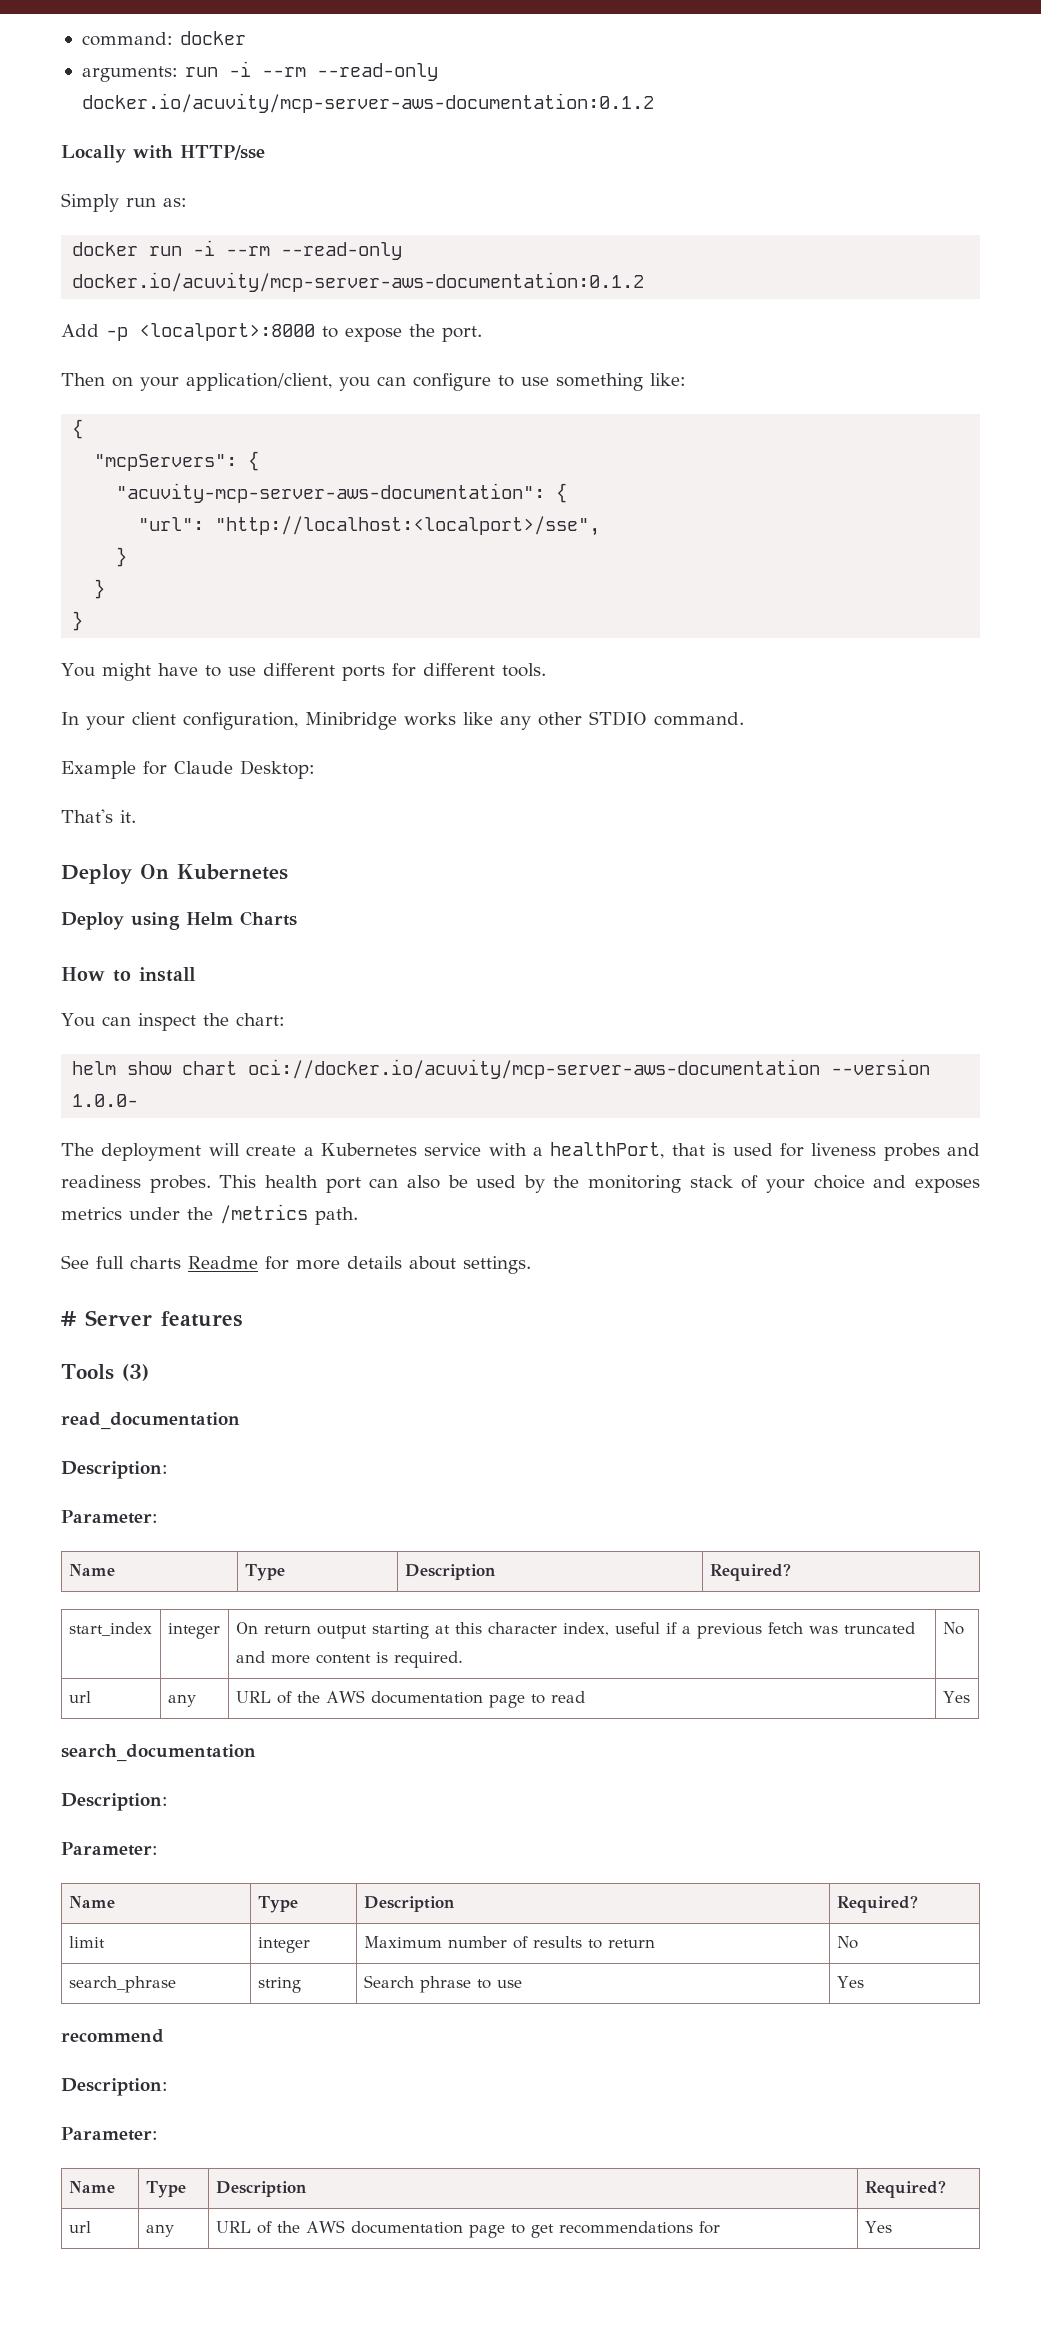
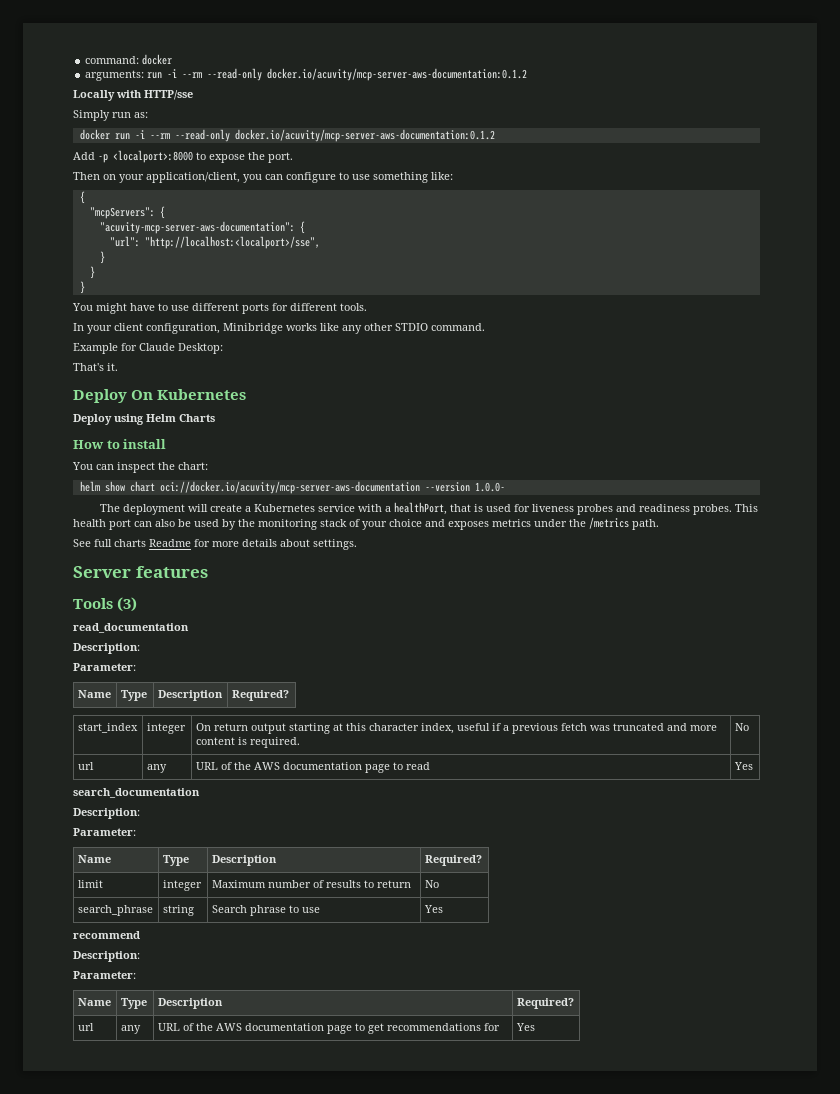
[61,1311,76,1326] # -> (357, 544) none

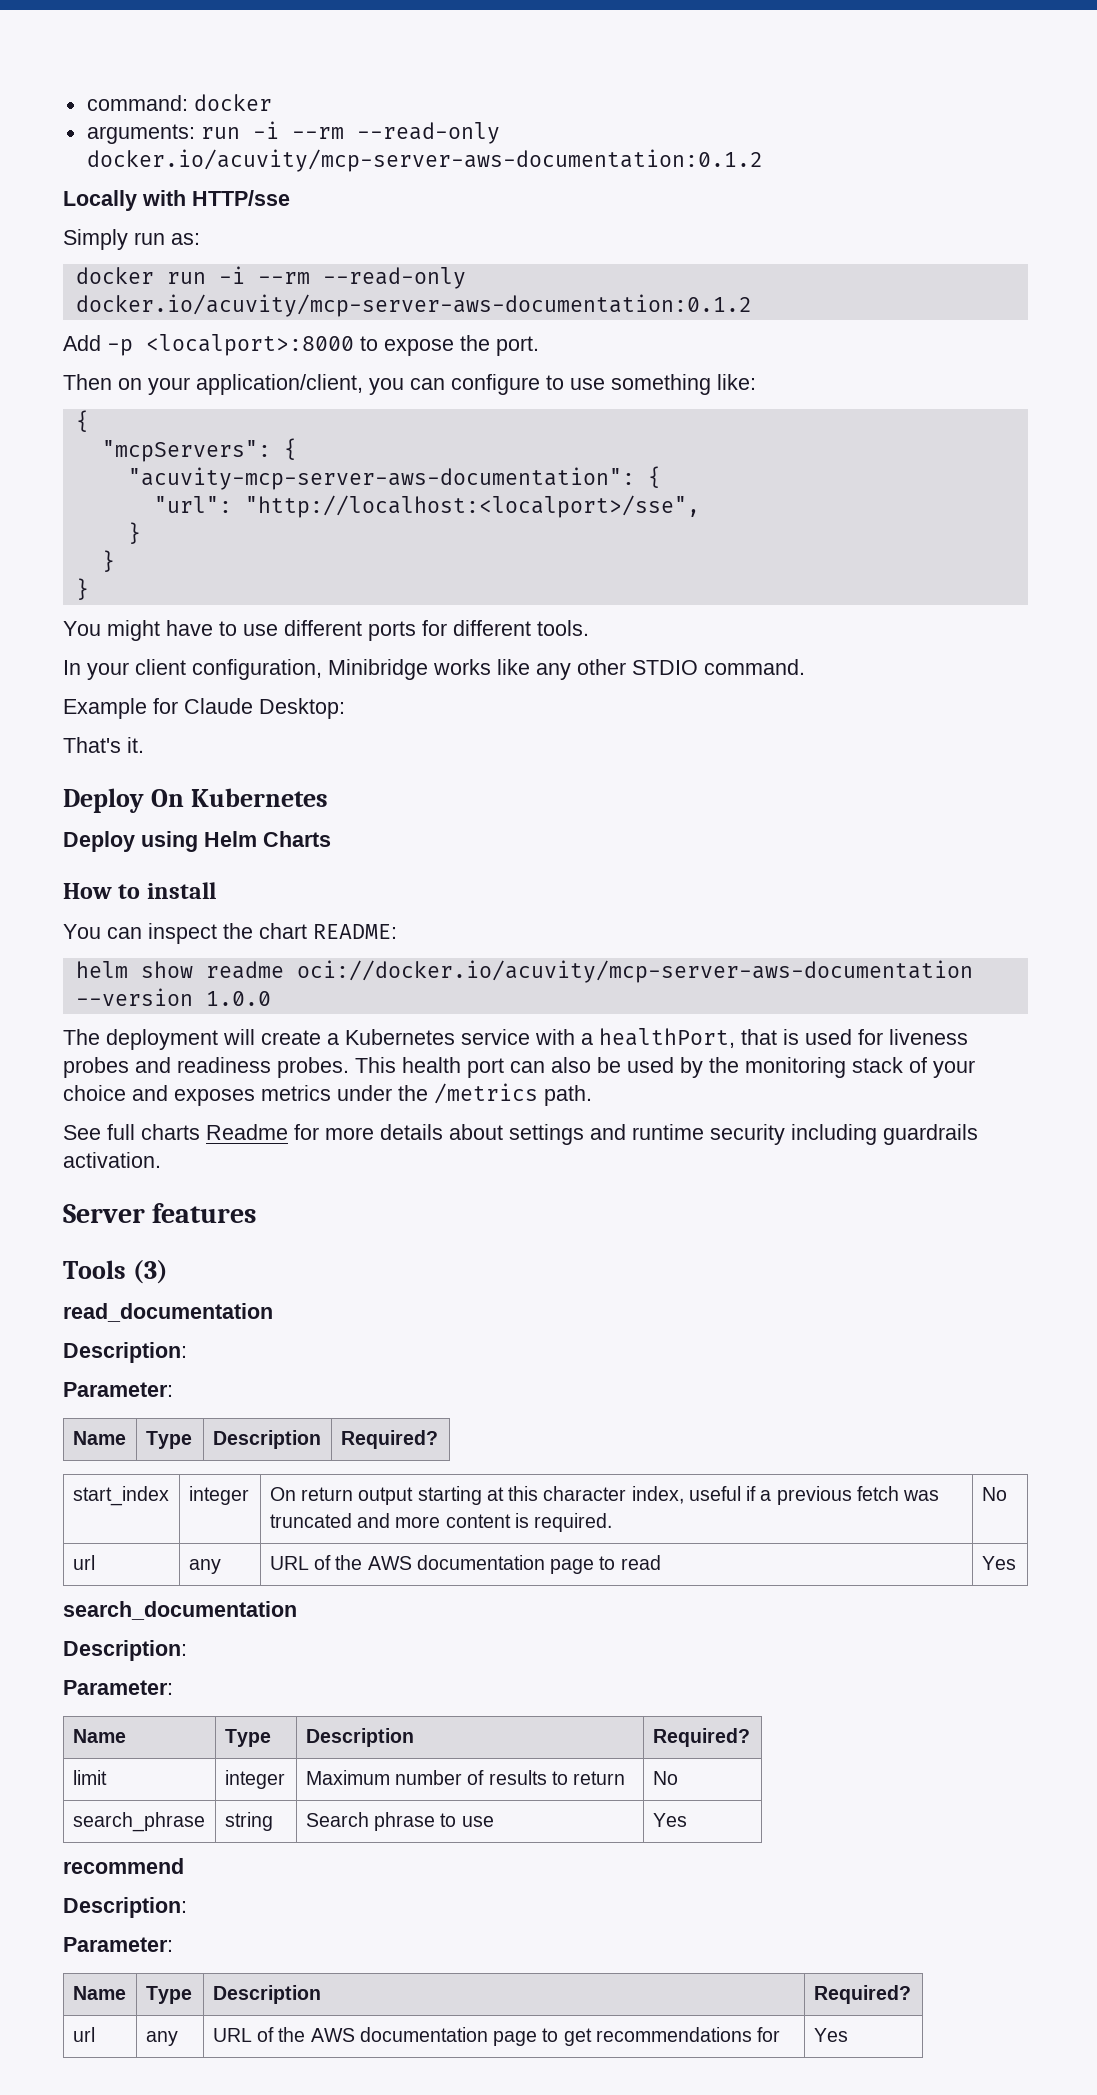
[178,462,208,470] chart: -> [259,923,397,939] chart README:
[129,481,155,492] chart -> [205,961,284,979] readme
[474,482,505,492] 1.0.0- -> [205,991,271,1006] 1.0.0
[313,539,357,550] settings. -> [509,1124,978,1145] [63,1152,161,1168] settings and runtime security including guardrails activation.

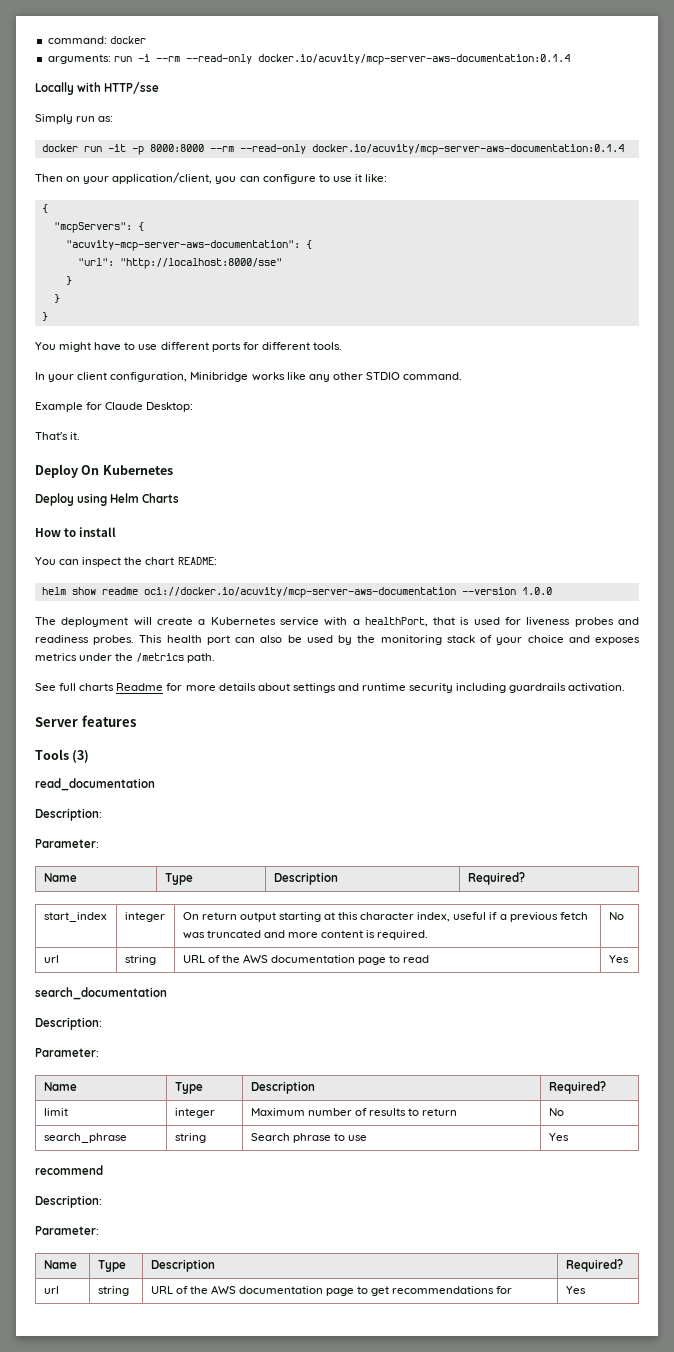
[86,149,763,172] docker.io/acuvity/mcp-server-aws-documentation:0.1.2 -> [257,54,570,65] docker.io/acuvity/mcp-server-aws-documentation:0.1.4
[218,266,466,289] [75,294,752,317] [63,334,539,356] -i --rm --read-only docker.io/acuvity/mcp-server-aws-documentation:0.1.2 // Add -p <localport>:8000 to expose the port. -> [107,144,624,155] -it -p 8000:8000 --rm --read-only docker.io/acuvity/mcp-server-aws-documentation:0.1.4
[611,374,711,395] something -> [354,174,362,182] it
[244,495,700,518] "http://localhost:<localport>/sse", -> [119,258,282,269] "http://localhost:8000/sse"
[188,1559,221,1574] any -> [124,955,156,965] string
[145,2031,178,2046] any -> [97,1286,129,1296] string

